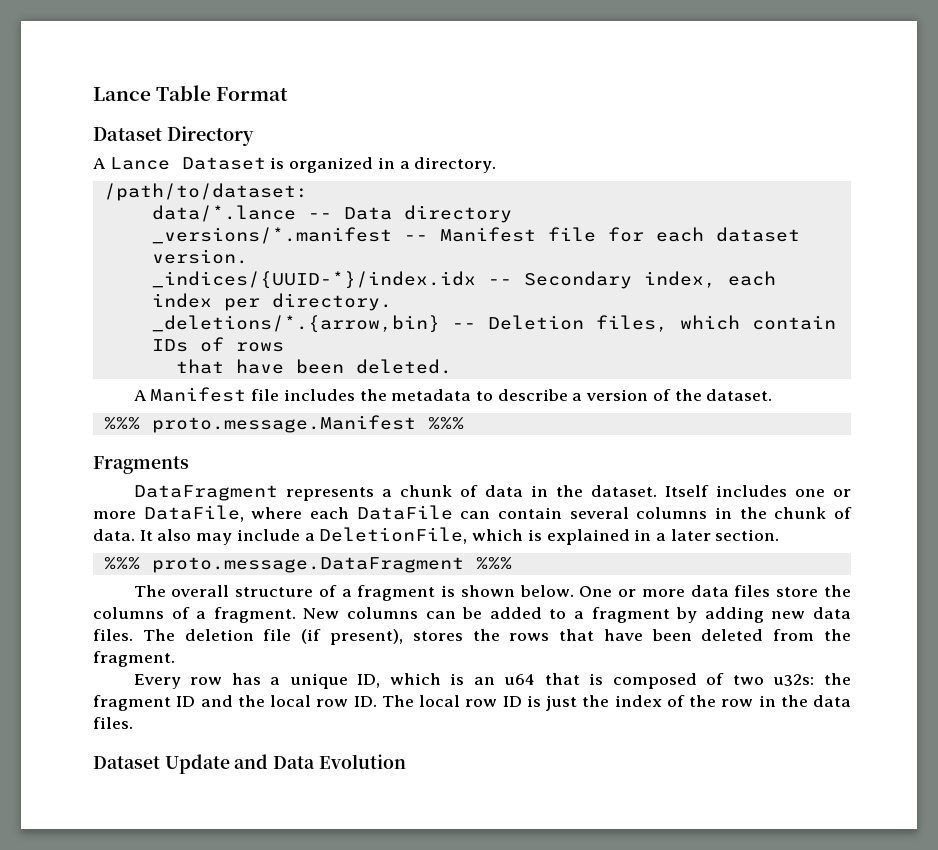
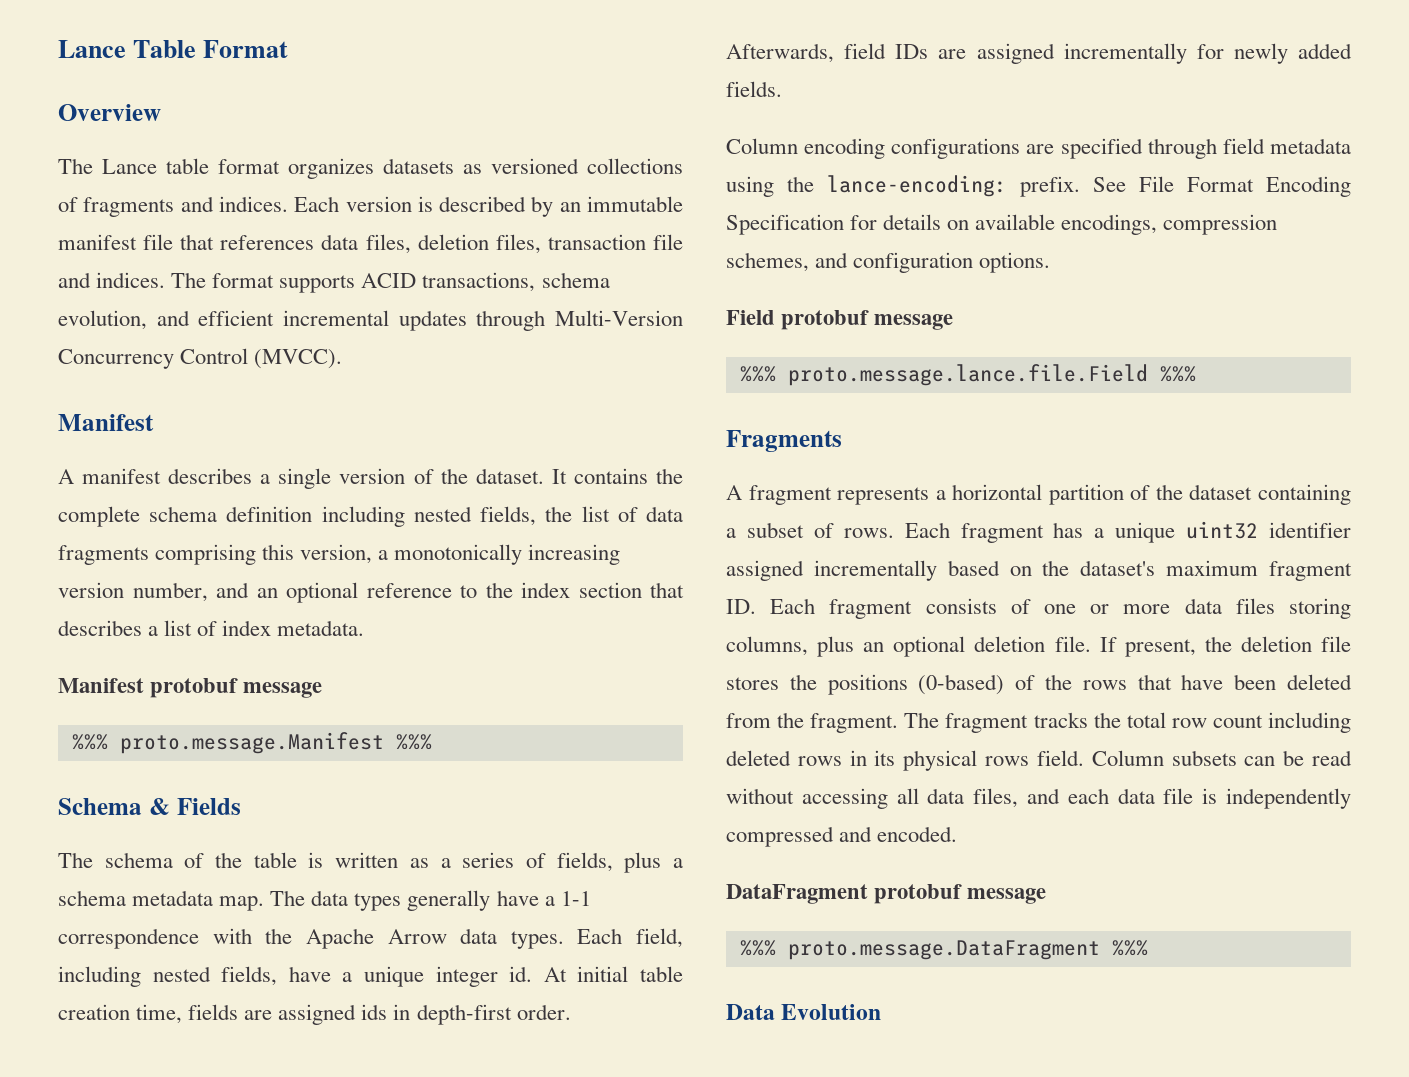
[93,126,254,146] [93,157,497,173] [103,183,308,201] [151,205,512,223] [151,227,800,244] [151,249,248,264] [151,271,776,289] [151,293,392,311] [151,315,836,333] [151,337,284,352] [175,359,452,374] [133,387,773,402] [103,415,464,433] [93,456,189,474] [133,485,851,501] [93,505,852,522] [93,527,780,545] [103,557,512,573] [133,585,851,601] [93,607,852,623] [93,629,463,645] Dataset Directory // A Lance Dataset is organized in a directory. // /path/to/dataset: // data/*.lance -- Data directory // _versions/*.manifest -- Manifest file for each dataset version. // _indices/{UUID-*}/index.idx -- Secondary index, each index per directory. // _deletions/*.{arrow,bin} -- Deletion files, which contain IDs of rows // that have been deleted. // A Manifest file includes the metadata to describe a version of the dataset. // %%% proto.message.Manifest %%% // Fragments // DataFragment represents a chunk of data in the dataset. Itself includes one or more DataFile, where each DataFile can contain several columns in the chunk of data. It also may include a DeletionFile, which is explained in a later section. // %%% proto.message.DataFragment %%% // The overall structure of a fragment is shown below. One or more data files store the columns of a fragment. New columns can be added to a fragment by adding new data files. The deletion file (if present), stores -> [58,104,161,121] [58,158,683,179] [58,196,683,217] [58,234,683,254] [58,272,610,293] [58,310,683,331] [58,348,343,369] [58,414,154,431] [58,468,683,489] [58,506,683,527] [58,544,621,565] [58,582,684,603] [58,620,365,636] [58,678,323,698] [71,732,432,754] [58,798,241,815] [58,852,683,873] [58,890,591,911] [58,928,683,949] [58,966,684,987] [58,1004,571,1025] [726,43,1352,64] [726,81,782,97] [726,138,1351,159] [726,175,1351,197] [726,214,1278,235] [726,252,1051,273] [726,310,954,330] [739,364,1196,386] [726,430,842,452] [726,484,1351,505] [726,521,1351,543] [726,560,1352,581] [726,598,1351,619] [726,636,1351,657] [726,674,1036,695] Overview // The Lance table format organizes datasets as versioned collections of fragments and indices. Each version is described by an immutable manifest file that references data files, deletion files, transaction file and indices. The format supports ACID transactions, schema evolution, and efficient incremental updates through Multi-Version Concurrency Control (MVCC). // Manifest // A manifest describes a single version of the dataset. It contains the complete schema definition including nested fields, the list of data fragments comprising this version, a monotonically increasing version number, and an optional reference to the index section that describes a list of index metadata. // Manifest protobuf message // %%% proto.message.Manifest %%% // Schema & Fields // The schema of the table is written as a series of fields, plus a schema metadata map. The data types generally have a 1-1 correspondence with the Apache Arrow data types. Each field, including nested fields, have a unique integer id. At initial table creation time, fields are assigned ids in depth-first order. Afterwards, field IDs are assigned incrementally for newly added fields. // Column encoding configurations are specified through field metadata using the lance-encoding: prefix. See File Format Encoding Specification for details on available encodings, compression schemes, and configuration options. // Field protobuf message // %%% proto.message.lance.file.Field %%% // Fragments // A fragment represents a horizontal partition of the dataset containing a subset of rows. Each fragment has a unique uint32 identifier assigned incrementally based on the dataset's maximum fragment ID. Each fragment consists of one or more data files storing columns, plus an optional deletion file. If present, the deletion file stores the positions (0-based) of
[133,673,852,689] [93,695,851,711] [93,717,133,729] [93,754,269,774] // Every row has a unique ID, which is an u64 that is composed of two u32s: the fragment ID and the local row ID. The local row ID is just the index of the row in the data files. // Dataset Update and -> [904,712,1351,733] [726,750,1352,771] [726,788,1351,809] [726,826,958,847] [726,884,1047,904] [739,940,1148,960] The fragment tracks the total row count including deleted rows in its physical rows field. Column subsets can be read without accessing all data files, and each data file is independently compressed and encoded. // DataFragment protobuf message // %%% proto.message.DataFragment %%% //

